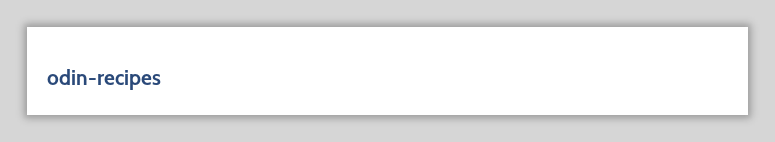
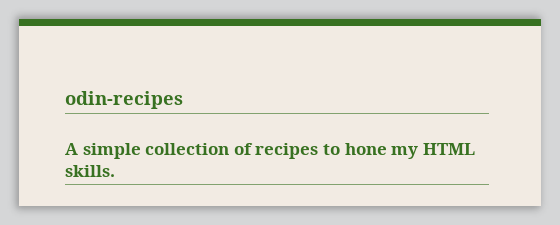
(161, 79) none -> [65,143,475,159] [65,165,115,177] // A simple collection of recipes to hone my HTML skills.

